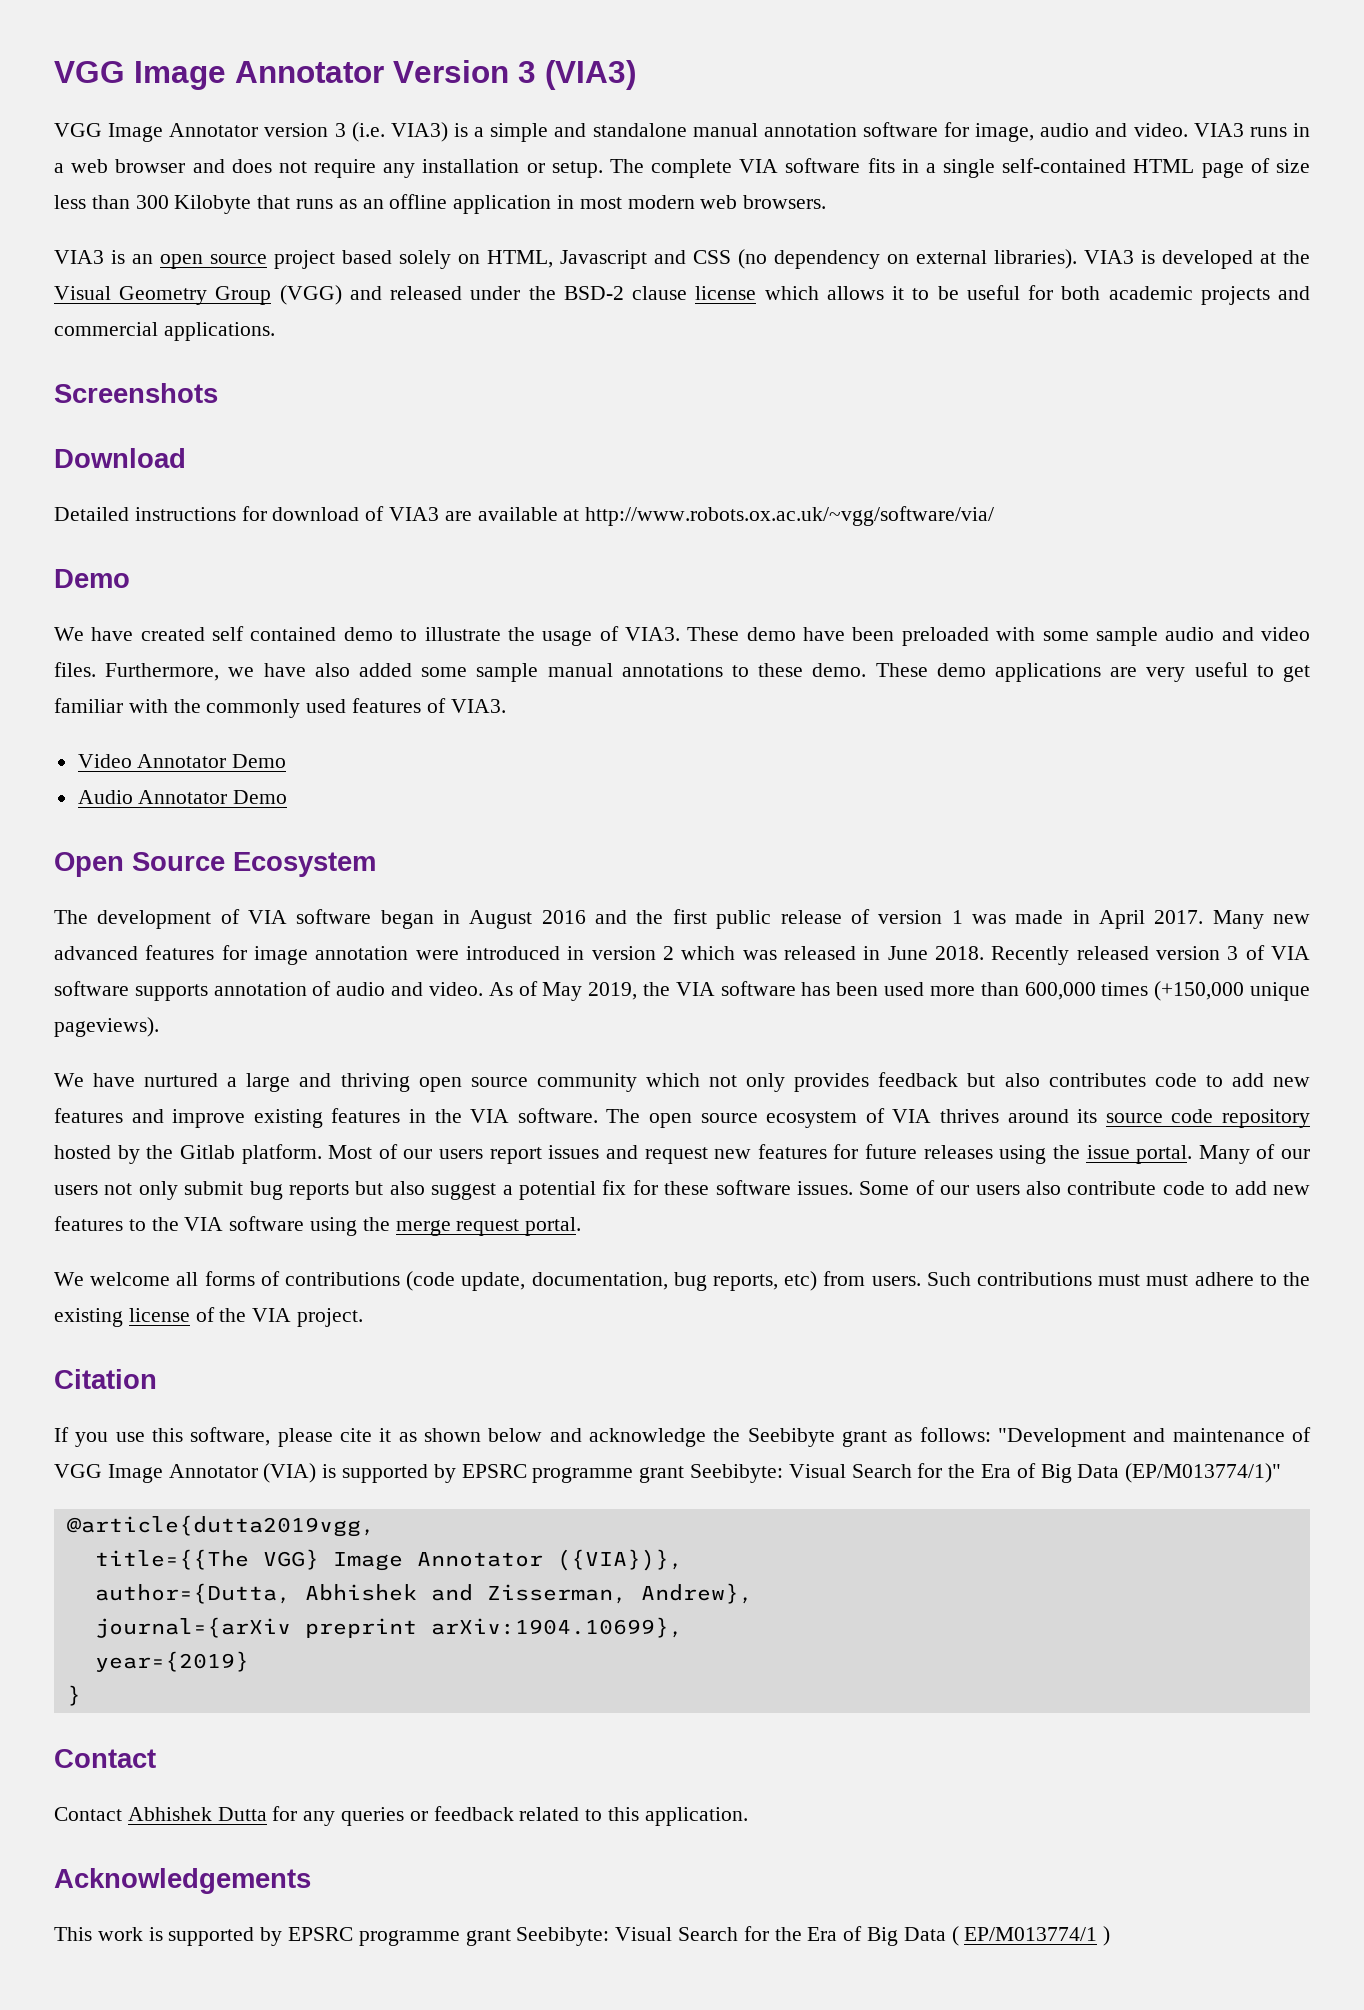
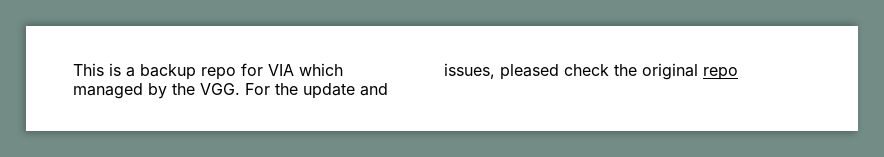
[54,60,636,90] [54,122,1311,142] [54,158,1310,178] [54,194,827,214] [54,249,1310,269] [54,285,1310,305] [54,322,275,341] [54,383,218,403] [54,448,186,468] [54,506,995,526] [54,569,130,588] [54,626,1310,646] [54,662,1311,682] [54,698,506,718] [77,754,287,768] [77,790,288,804] [54,852,376,877] [54,909,1310,929] [54,945,1310,965] [54,981,1311,1001] [54,1017,159,1037] [54,1072,1310,1092] [54,1108,1310,1128] [54,1144,1310,1164] [54,1180,1310,1200] [54,1216,582,1236] [54,1271,1311,1291] [54,1307,364,1327] [54,1369,157,1389] [54,1427,1311,1447] [54,1463,1282,1483] [66,1515,375,1537] [94,1549,683,1571] [94,1583,753,1604] [94,1617,683,1638] [94,1651,249,1672] [66,1685,81,1706] [54,1749,156,1768] [54,1806,748,1826] [54,1868,311,1894] [54,1926,1111,1946] VGG Image Annotator Version 3 (VIA3) // VGG Image Annotator version 3 (i.e. VIA3) is a simple and standalone manual annotation software for image, audio and video. VIA3 runs in a web browser and does not require any installation or setup. The complete VIA software fits in a single self-contained HTML page of size less than 300 Kilobyte that runs as an offline application in most modern web browsers. // VIA3 is an open source project based solely on HTML, Javascript and CSS (no dependency on external libraries). VIA3 is developed at the Visual Geometry Group (VGG) and released under the BSD-2 clause license which allows it to be useful for both academic projects and commercial applications. // Screenshots // Download // Detailed instructions for download of VIA3 are available at http://www.robots.ox.ac.uk/~vgg/software/via/ // Demo // We have created self contained demo to illustrate the usage of VIA3. These demo have been preloaded with some sample audio and video files. Furthermore, we have also added some sample manual annotations to these demo. These demo applications are very useful to get familiar with the commonly used features of VIA3. // Video Annotator Demo // Audio Annotator Demo // Open Source Ecosystem // The development of VIA software began in August 2016 and the first public release of version 1 was made in April 2017. Many new advanced features for image annotation were introduced in version 2 which was released in June 2018. Recently released version 3 of VIA software supports annotation of audio and video. As of May 2019, the VIA software has been used more than 600,000 times (+150,000 unique pageviews). // We have nurtured a large and thriving open source community which not only provides feedback but also contributes code to add new features and improve existing features in the VIA software. The open source ecosystem of VIA thrives around its source code repository hosted by the Gitlab platform. Most of our users report issues and request new features for future releases using the issue portal. Many of our users not only submit bug reports but also suggest a potential fix for these software issues. Some of our users also contribute code to add new features to the VIA software using the merge request portal. // We welcome all forms of contributions (code update, documentation, bug reports, etc) from users. Such contributions must must adhere to the existing license of the VIA project. // Citation // If you use this software, please cite it as shown below and acknowledge the Seebibyte grant as follows: "Development and maintenance of VGG Image Annotator (VIA) is supported by EPSRC programme grant Seebibyte: Visual Search for the Era of Big Data (EP/M013774/1)" // @article{dutta2019vgg, // title={{The VGG} Image Annotator ({VIA})}, // author={Dutta, Abhishek and Zisserman, Andrew}, // journal={arXiv preprint arXiv:1904.10699}, // year={2019} // } // Contact // Contact Abhishek Dutta for any queries or feedback related to this application. // Acknowledgements // This work is supported by EPSRC programme grant Seebibyte: Visual Search for the Era of Big Data ( EP/M013774/1 ) -> [73,63,343,80] [73,83,388,99] [444,63,738,80] This is a backup repo for VIA which managed by the VGG. For the update and issues, pleased check the original repo

